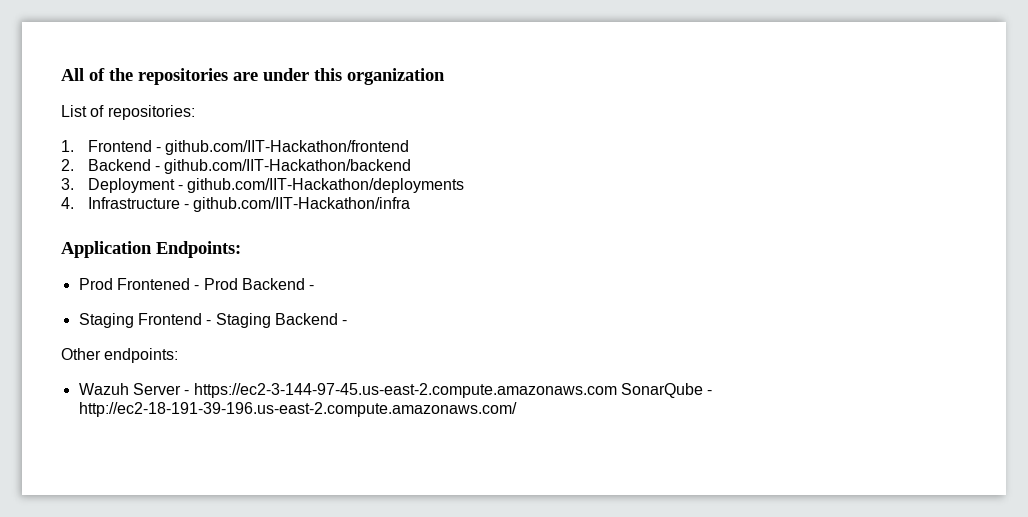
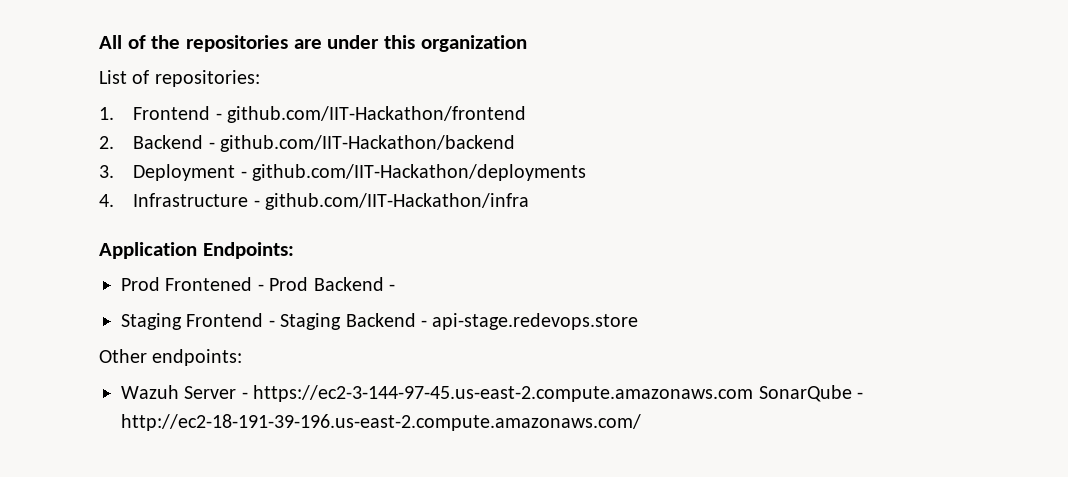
(348, 322) none -> [432,313,639,330] api-stage.redevops.store

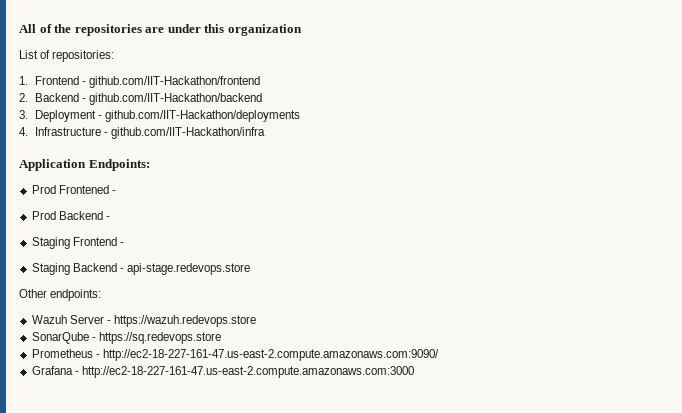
(264, 287) none -> (116, 192) //
(275, 323) none -> (124, 244) //
[253,385,754,402] https://ec2-3-144-97-45.us-east-2.compute.amazonaws.com -> [113,315,256,327] https://wazuh.redevops.store //
[121,414,641,431] http://ec2-18-191-39-196.us-east-2.compute.amazonaws.com/ -> [98,332,221,344] [31,349,439,361] [31,366,414,378] https://sq.redevops.store // Prometheus - http://ec2-18-227-161-47.us-east-2.compute.amazonaws.com:9090/ // Grafana - http://ec2-18-227-161-47.us-east-2.compute.amazonaws.com:3000

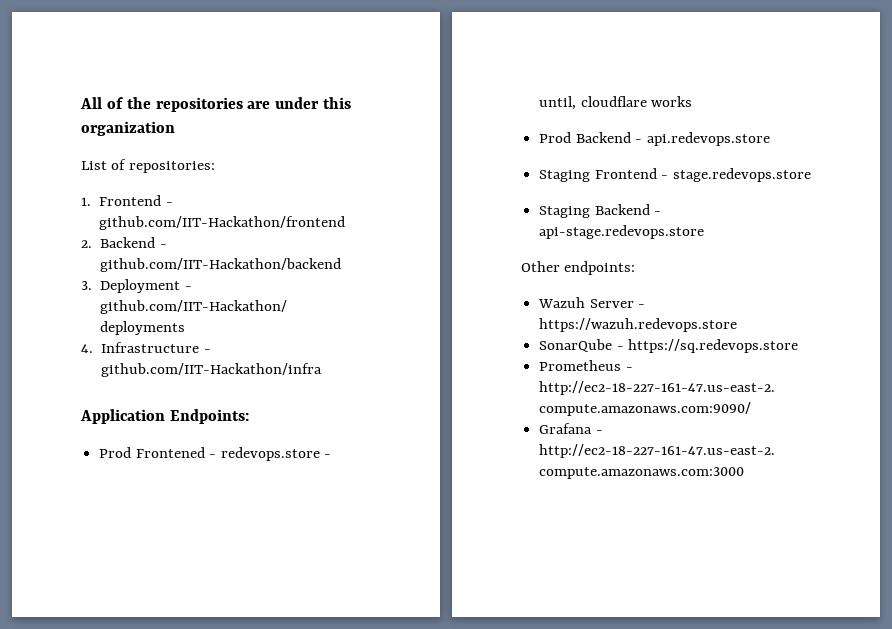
(116, 192) none -> [220,447,331,461] [539,96,693,110] redevops.store - until, cloudflare works
(110, 218) none -> [646,132,770,146] api.redevops.store
(124, 244) none -> [672,168,811,182] stage.redevops.store

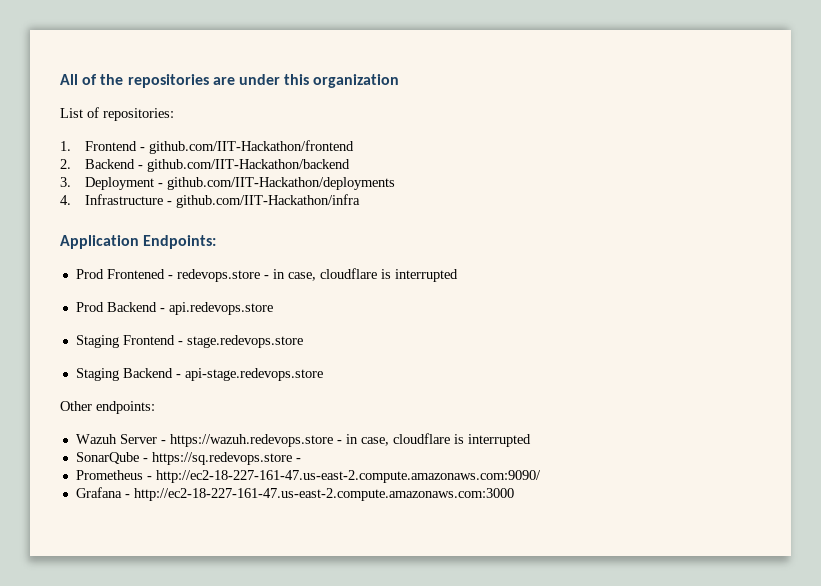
[539,96,693,110] until, cloudflare works -> [272,268,458,282] in case, cloudflare is interrupted
(738, 325) none -> [336,433,531,447] - in case, cloudflare is interrupted
(799, 346) none -> [295,458,301,462] -

